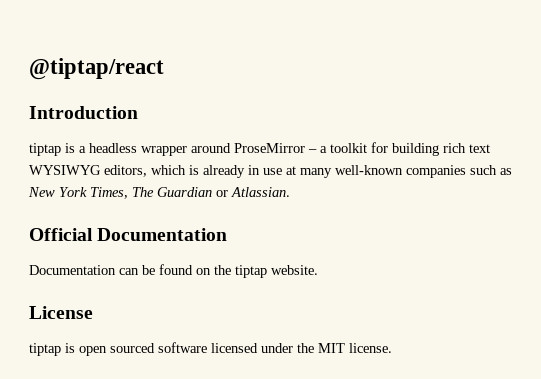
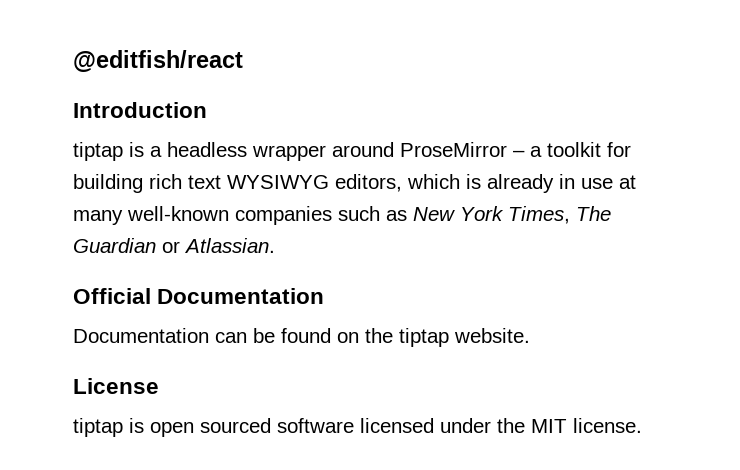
[29,58,164,80] @tiptap/react -> [73,50,243,72] @editfish/react

